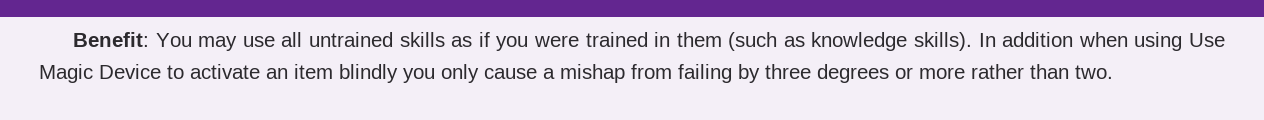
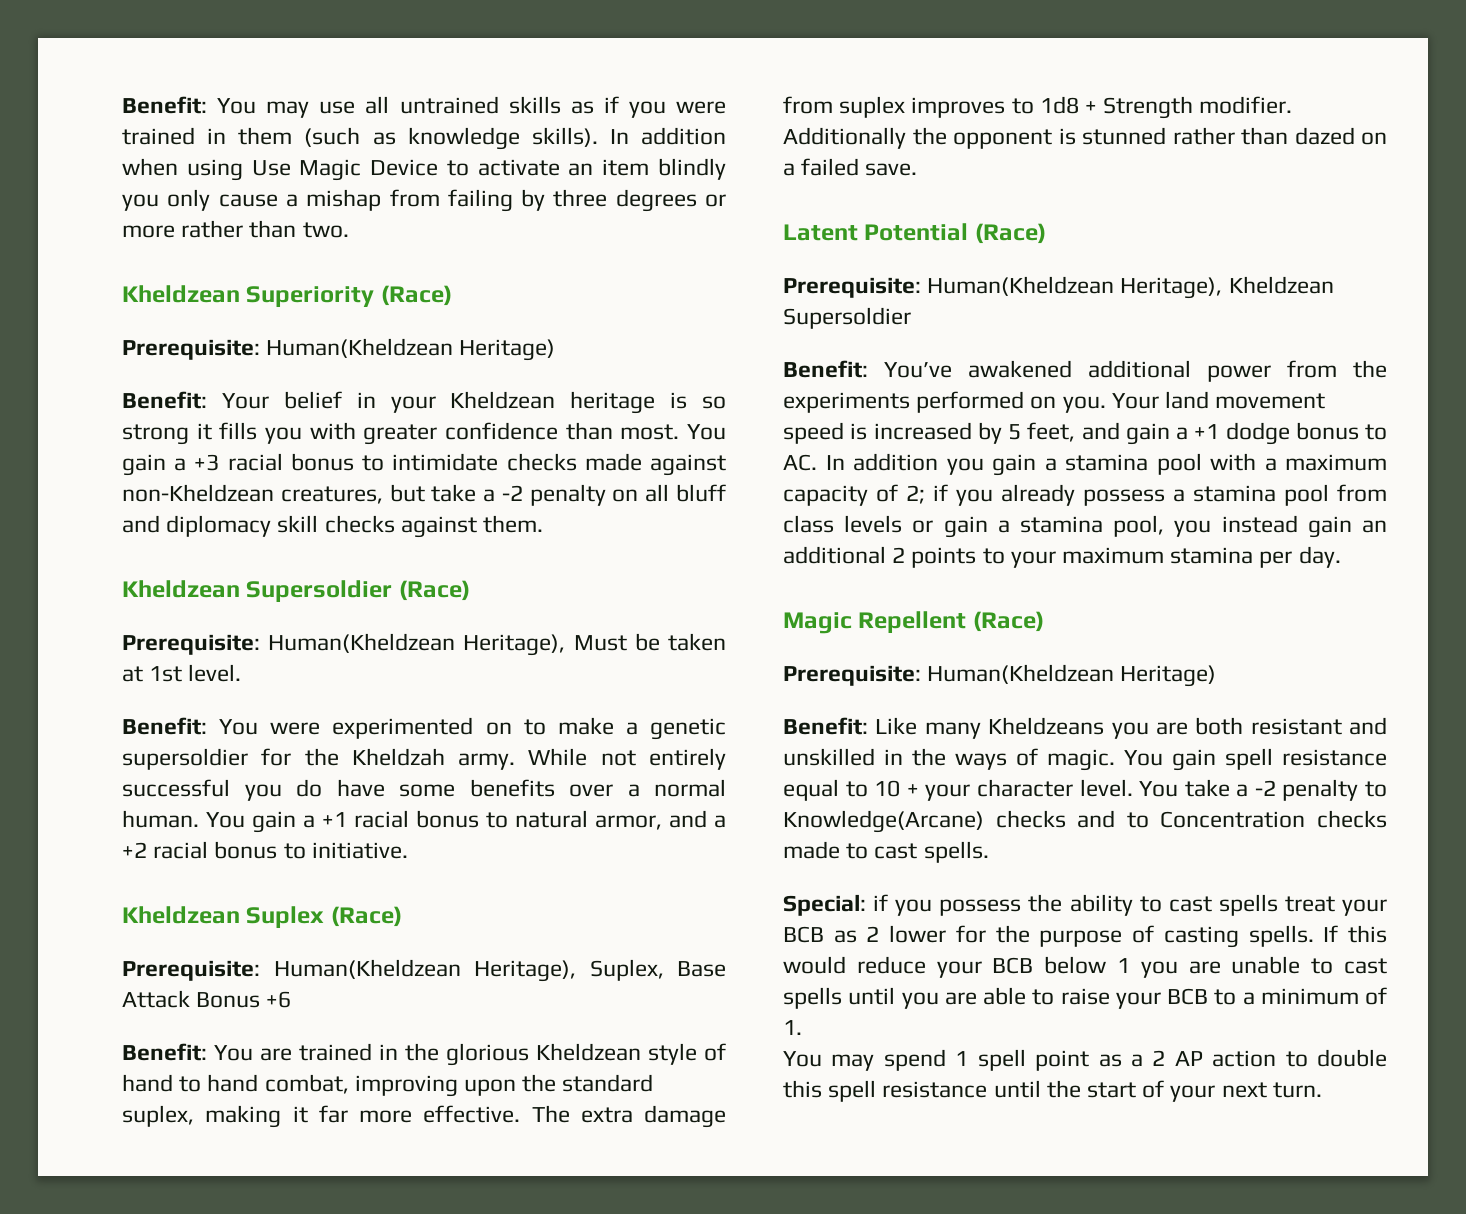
(1113, 72) none -> [122,285,452,307] [122,338,556,361] [122,391,726,414] [122,422,726,445] [122,453,726,476] [122,484,726,506] [122,515,544,538] [122,580,470,602] [122,633,726,656] [122,664,242,682] [122,717,726,740] [122,748,726,770] [122,779,726,801] [122,810,726,833] [122,841,408,859] [122,906,402,928] [122,959,726,982] [122,990,292,1008] [122,1043,726,1066] [122,1074,654,1097] [122,1105,726,1128] [783,96,1293,119] [783,127,1387,149] [783,158,918,176] [783,223,1046,244] [783,276,1334,299] [783,307,911,329] [783,360,1387,382] [783,391,1326,413] [783,422,1387,445] [783,453,1387,476] [783,484,1387,506] [783,515,1387,538] [783,546,1341,568] [783,611,1044,634] [783,664,1217,687] [783,717,1387,739] [783,748,1387,771] [783,779,1387,801] [783,810,1387,833] [783,841,989,863] [783,894,1387,916] [783,925,1387,948] [783,956,1387,978] [783,987,1387,1009] [783,1020,802,1035] [783,1049,1387,1071] [783,1080,1322,1102] // Kheldzean Superiority (Race) // Prerequisite: Human(Kheldzean Heritage) // Benefit: Your belief in your Kheldzean heritage is so strong it fills you with greater confidence than most. You gain a +3 racial bonus to intimidate checks made against non-Kheldzean creatures, but take a -2 penalty on all bluff and diplomacy skill checks against them. // Kheldzean Supersoldier (Race) // Prerequisite: Human(Kheldzean Heritage), Must be taken at 1st level. // Benefit: You were experimented on to make a genetic supersoldier for the Kheldzah army. While not entirely successful you do have some benefits over a normal human. You gain a +1 racial bonus to natural armor, and a +2 racial bonus to initiative. // Kheldzean Suplex (Race) // Prerequisite: Human(Kheldzean Heritage), Suplex, Base Attack Bonus +6 // Benefit: You are trained in the glorious Kheldzean style of hand to hand combat, improving upon the standard suplex, making it far more effective. The extra damage from suplex improves to 1d8 + Strength modifier. Additionally the opponent is stunned rather than dazed on a failed save. // Latent Potential (Race) // Prerequisite: Human(Kheldzean Heritage), Kheldzean Supersoldier // Benefit: You’ve awakened additional power from the experiments performed on you. Your land movement speed is increased by 5 feet, and gain a +1 dodge bonus to AC. In addition you gain a stamina pool with a maximum capacity of 2; if you already possess a stamina pool from class levels or gain a stamina pool, you instead gain an additional 2 points to your maximum stamina per day. // Magic Repellent (Race) // Prerequisite: Human(Kheldzean Heritage) // Benefit: Like many Kheldzeans you are both resistant and unskilled in the ways of magic. You gain spell resistance equal to 10 + your character level. You take a -2 penalty to Knowledge(Arcane) checks and to Concentration checks made to cast spells. // Special: if you possess the ability to cast spells treat your BCB as 2 lower for the purpose of casting spells. If this would reduce your BCB below 1 you are unable to cast spells until you are able to raise your BCB to a minimum of 1. // You may spend 1 spell point as a 2 AP action to double this spell resistance until the start of your next turn.

